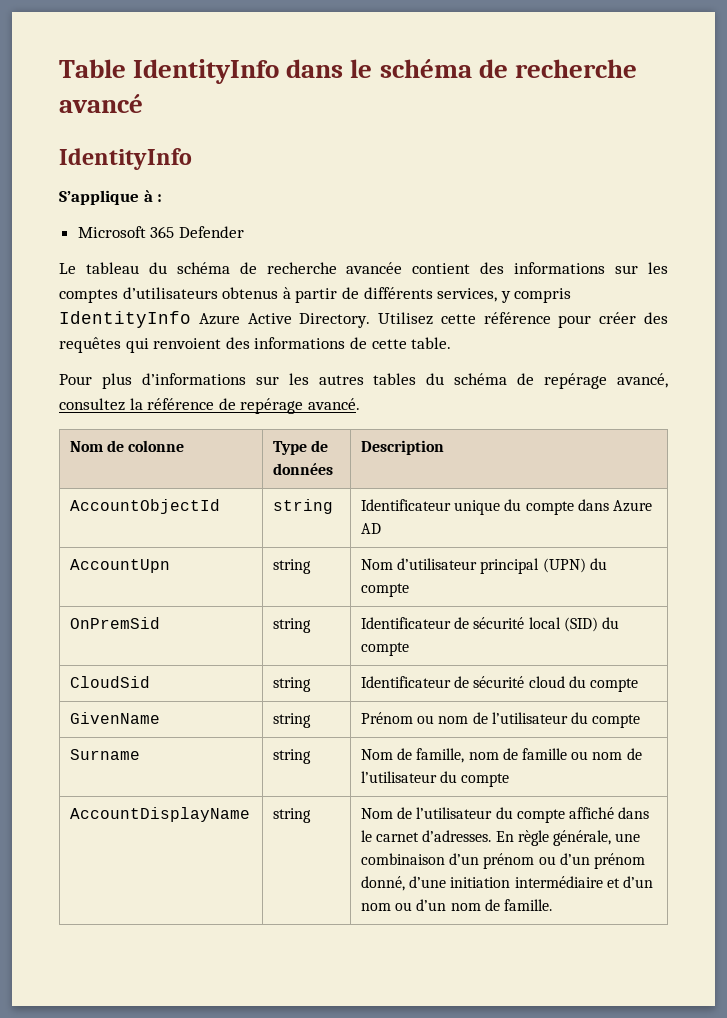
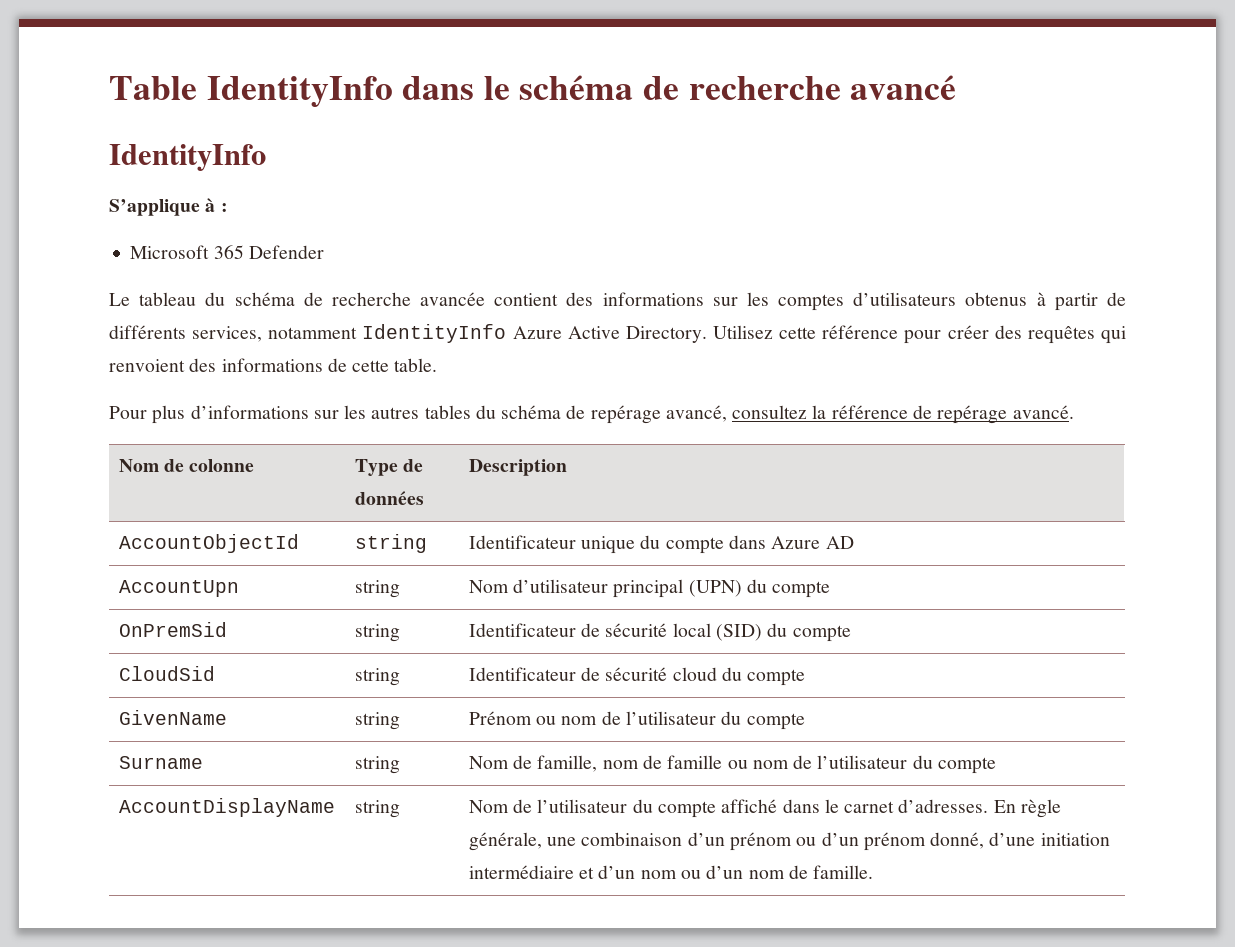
[500,288,572,303] y compris -> [268,327,358,339] notamment

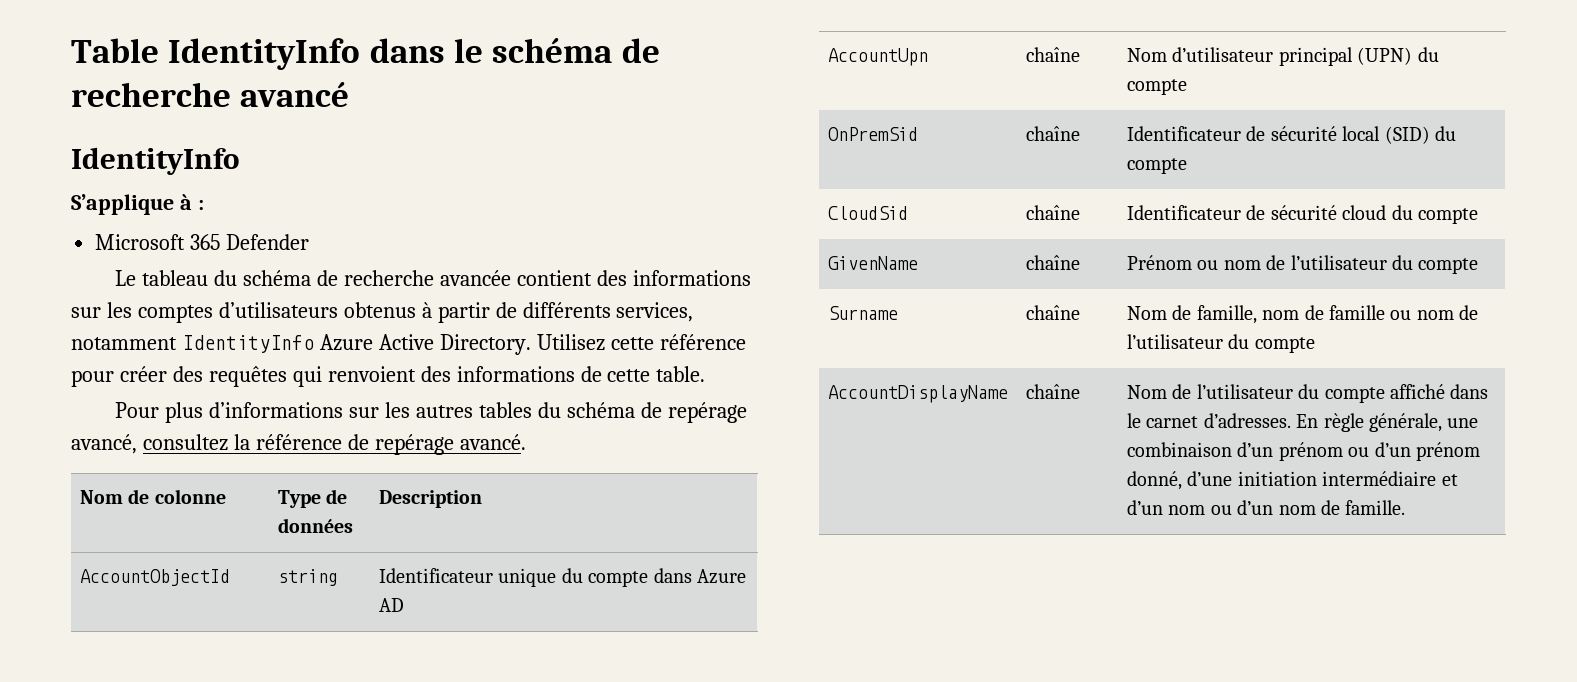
[354,580,400,598] string -> [1025,47,1080,62] chaîne
[354,624,400,642] string -> [1025,126,1080,141] chaîne
[354,668,400,686] string -> [1025,205,1080,220] chaîne
[354,712,400,730] string -> [1025,255,1080,270] chaîne
[354,756,400,774] string -> [1025,305,1080,320] chaîne
[354,800,400,818] string -> [1025,384,1080,399] chaîne

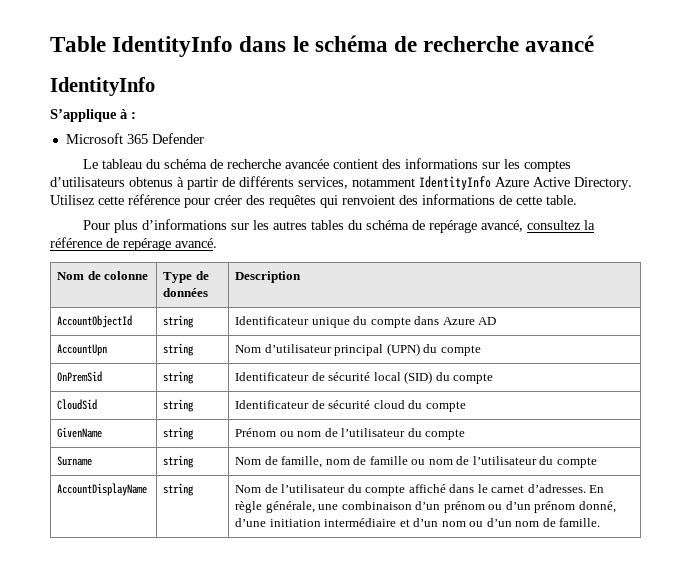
[1025,47,1080,62] chaîne -> [163,343,195,356] string
[1025,126,1080,141] chaîne -> [163,371,195,384] string
[1025,205,1080,220] chaîne -> [163,399,195,412] string
[1025,255,1080,270] chaîne -> [163,427,195,440] string
[1025,305,1080,320] chaîne -> [163,455,195,468] string
[1025,384,1080,399] chaîne -> [163,483,195,496] string

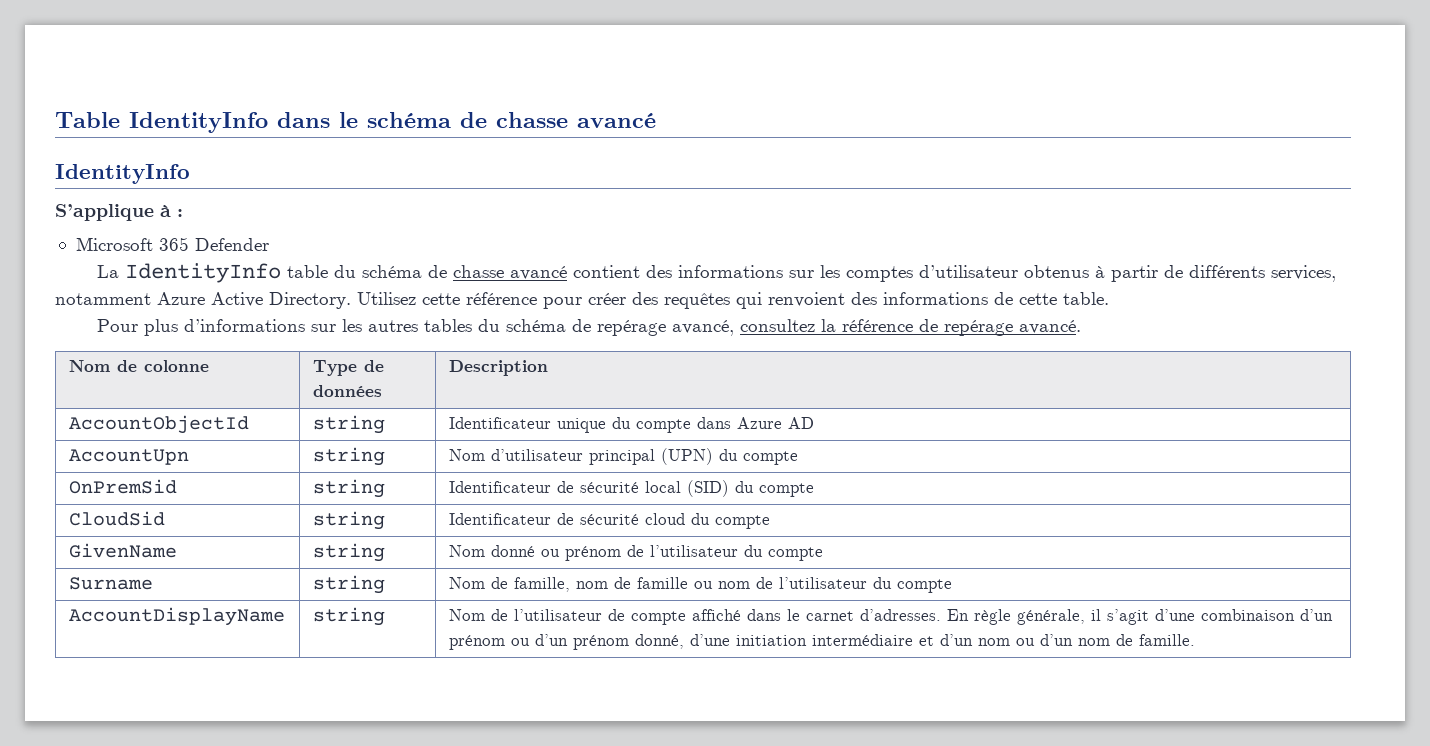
[423,36,520,52] recherche -> [496,112,568,128] chasse
[82,159,329,169] Le tableau du schéma de recherche avancée -> [97,263,568,283] La IdentityInfo table du schéma de chasse avancé
[50,177,125,187] d’utilisateurs -> [919,265,1019,278] d’utilisateur
[419,176,491,190] IdentityInfo -> (151, 299) none
[235,428,322,437] Prénom ou nom -> [448,545,621,561] Nom donné ou prénom
[347,484,362,493] du -> [607,609,625,621] de
[318,504,339,510] une -> [1090,609,1195,625] il s’agit d’une

